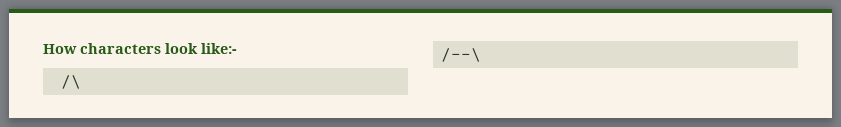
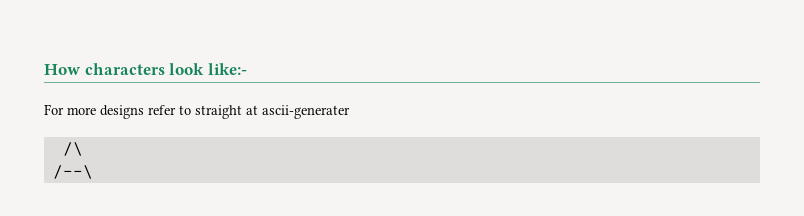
(237, 48) none -> [44,104,350,119] // For more designs refer to straight at ascii-generater

